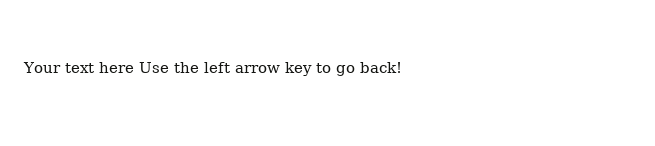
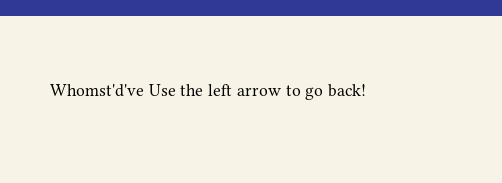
[23,62,134,73] Your text here -> [50,84,144,97] Whomst'd've
[284,62,312,76] key -> (281, 91) none

